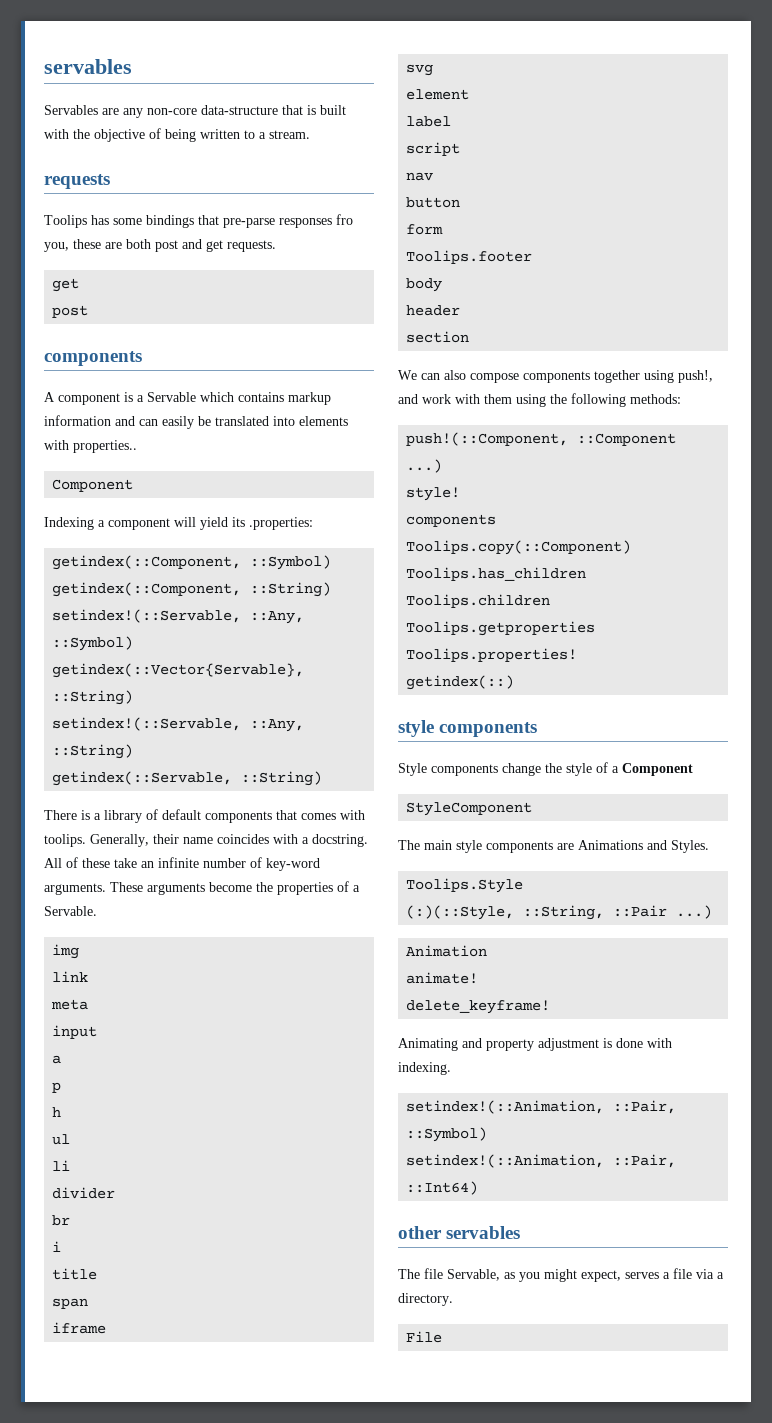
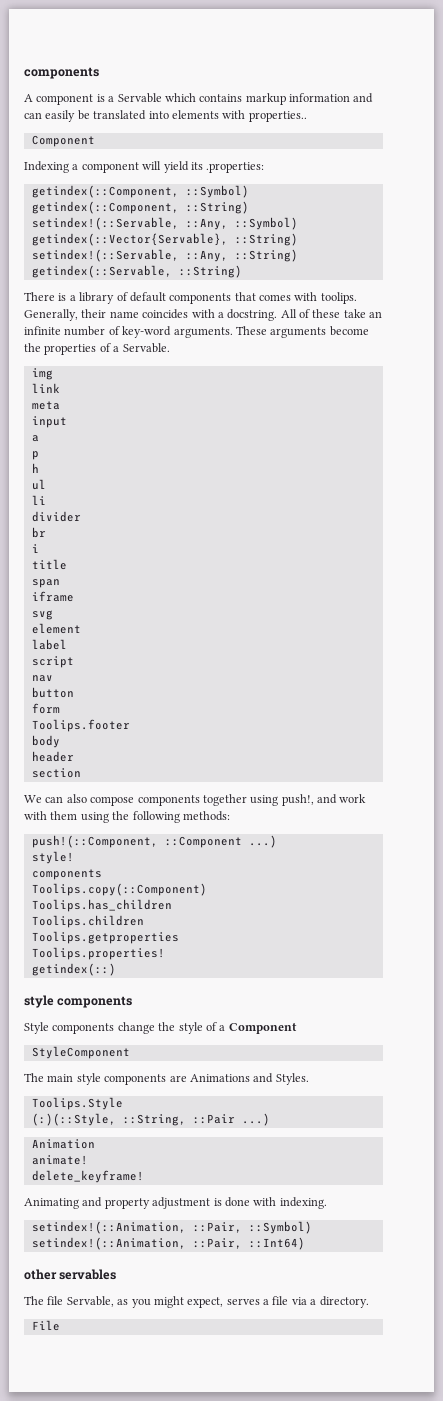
[44,59,132,74] [44,105,346,118] [44,128,310,142] [44,174,110,189] [44,214,353,228] [44,239,276,252] [52,278,80,292] [52,305,89,318] servables // Servables are any non-core data-structure that is built with the objective of being written to a stream. // requests // Toolips has some bindings that pre-parse responses fro you, these are both post and get requests. // get // post // -> (24, 73) none

